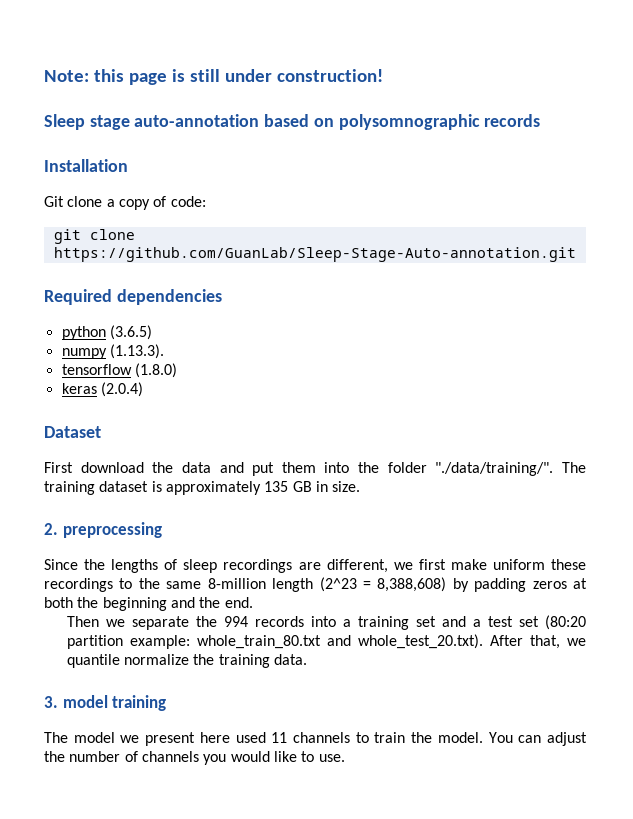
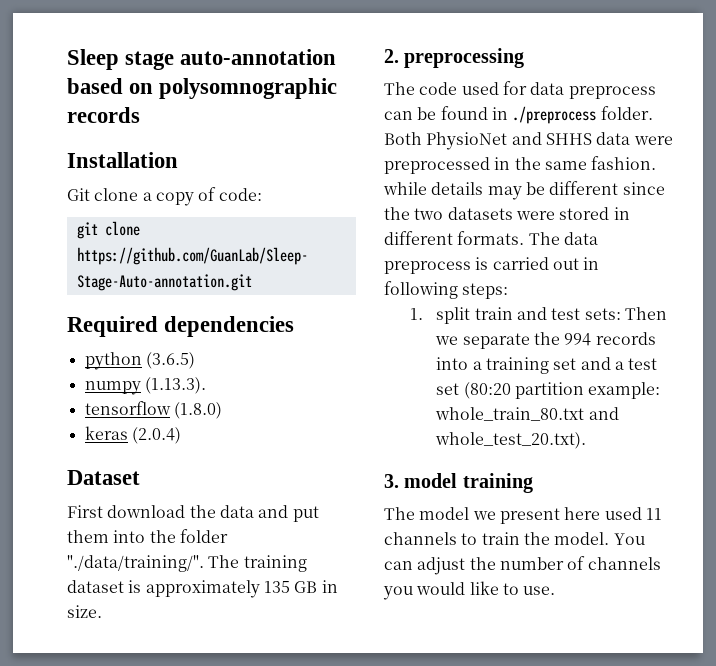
[44,69,383,85] Note: this page is still under construction! // -> (67, 59) none
[44,559,586,573] [44,577,587,592] [44,597,253,611] Since the lengths of sleep recordings are different, we first make uniform these recordings to the same 8-million length (2^23 = 8,388,608) by padding zeros at both the beginning and the end. // -> [384,81,656,99] [384,106,653,124] [384,132,673,150] [384,156,657,174] [383,181,665,200] [384,207,630,220] [384,231,598,245] [384,257,600,274] [384,281,509,299] [410,307,621,324] The code used for data preprocess can be found in ./preprocess folder. Both PhysioNet and SHHS data were preprocessed in the same fashion. while details may be different since the two datasets were stored in different formats. The data preprocess is carried out in following steps: // 1. split train and test sets:
[489,635,587,649] [66,654,307,668] After that, we quantile normalize the training data. -> (587, 440) none

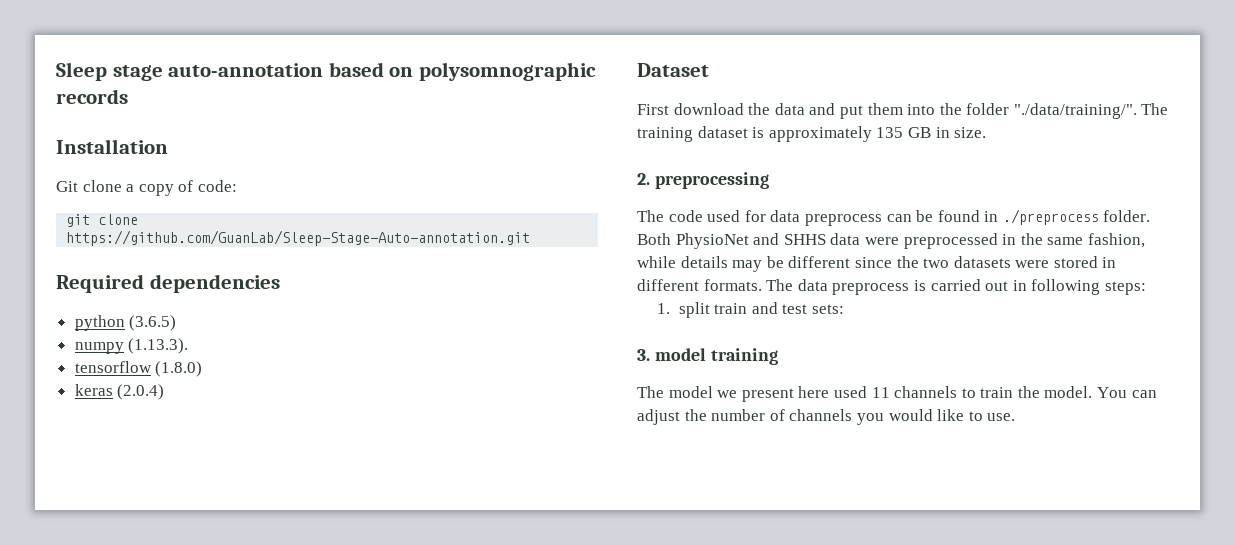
[591,156,657,170] fashion. -> [1087,233,1145,248] fashion,
[624,307,667,320] [435,332,656,349] [436,357,658,374] [436,382,661,399] [435,407,619,421] [435,432,587,449] Then we separate the 994 records into a training set and a test set (80:20 partition example: whole_train_80.txt and whole_test_20.txt). -> (844, 309) none

